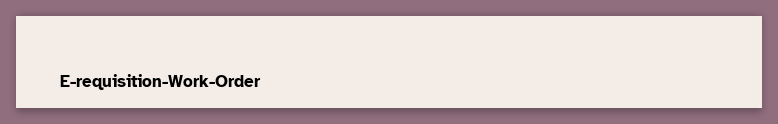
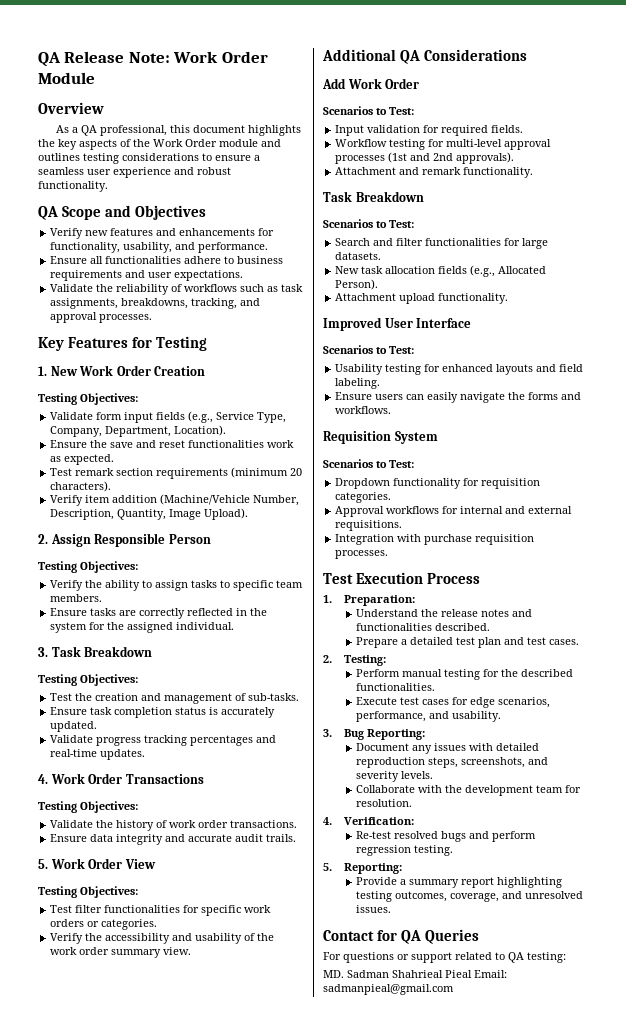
[60,74,261,90] E-requisition-Work-Order -> [38,51,268,67] [38,72,95,84] [38,102,104,114] [55,125,301,136] [38,139,281,150] [38,153,260,164] [38,167,231,178] [38,181,108,192] [38,205,206,220] [50,228,275,239] [50,242,269,253] [50,256,284,264] [50,270,244,281] [50,284,304,295] [50,298,261,309] [50,312,153,323] [38,336,207,351] [38,365,206,376] [38,393,139,405] [50,411,287,423] [50,425,227,437] [50,440,295,448] [50,454,115,465] [50,467,303,479] [50,481,112,492] [50,494,300,506] [50,508,249,520] [38,533,211,547] [38,561,139,573] [50,580,304,591] [50,594,103,602] [50,608,268,619] [50,622,235,633] [38,646,153,657] [38,674,139,686] [50,693,300,704] [50,707,276,718] [50,721,98,732] [50,735,277,746] [50,749,146,760] [38,773,204,784] [38,801,139,813] [50,820,298,831] [50,834,297,845] [38,858,156,869] [38,886,139,898] [50,905,272,916] [50,919,158,930] [50,933,275,944] [50,947,192,958] [322,49,527,64] [322,78,420,89] [323,106,415,115] [335,125,524,136] [335,139,552,150] [335,152,515,164] [335,167,534,178] [323,191,424,202] [323,219,415,228] [335,238,549,249] [335,252,382,260] [335,265,547,277] [335,279,379,290] [335,293,509,304] [323,317,472,331] [323,345,415,354] [335,364,584,375] [335,378,381,389] [335,392,582,403] [335,406,392,414] [323,431,438,444] [323,459,415,468] [335,478,541,489] [335,492,392,503] [335,506,573,517] [335,520,403,531] [335,534,535,545] [335,550,389,559] [323,572,480,584] [323,595,415,606] [356,609,533,617] [356,623,491,631] [356,637,580,648] [323,655,386,666] [356,669,574,680] [356,683,436,691] [356,697,551,708] [356,711,502,722] [323,729,425,740] [356,743,540,754] [356,757,549,768] [356,771,434,782] [356,785,582,796] [356,799,413,807] [323,817,414,825] [356,831,537,842] [356,845,454,856] [323,863,402,874] [356,877,563,888] [356,891,584,902] [356,905,392,913] [323,929,479,944] [323,952,566,963] [323,970,507,978] [323,984,454,995] QA Release Note: Work Order Module // Overview // As a QA professional, this document highlights the key aspects of the Work Order module and outlines testing considerations to ensure a seamless user experience and robust functionality. // QA Scope and Objectives // Verify new features and enhancements for functionality, usability, and performance. // Ensure all functionalities adhere to business requirements and user expectations. // Validate the reliability of workflows such as task assignments, breakdowns, tracking, and approval processes. // Key Features for Testing // 1. New Work Order Creation // Testing Objectives: // Validate form input fields (e.g., Service Type, Company, Department, Location). // Ensure the save and reset functionalities work as expected. // Test remark section requirements (minimum 20 characters). // Verify item addition (Machine/Vehicle Number, Description, Quantity, Image Upload). // 2. Assign Responsible Person // Testing Objectives: // Verify the ability to assign tasks to specific team members. // Ensure tasks are correctly reflected in the system for the assigned individual. // 3. Task Breakdown // Testing Objectives: // Test the creation and management of sub-tasks. // Ensure task completion status is accurately updated. // Validate progress tracking percentages and real-time updates. // 4. Work Order Transactions // Testing Objectives: // Validate the history of work order transactions. // Ensure data integrity and accurate audit trails. // 5. Work Order View // Testing Objectives: // Test filter functionalities for specific work orders or categories. // Verify the accessibility and usability of the work order summary view. // Additional QA Considerations // Add Work Order // Scenarios to Test: // Input validation for required fields. // Workflow testing for multi-level approval processes (1st and 2nd approvals). // Attachment and remark functionality. // Task Breakdown // Scenarios to Test: // Search and filter functionalities for large datasets. // New task allocation fields (e.g., Allocated Person). // Attachment upload functionality. // Improved User Interface // Scenarios to Test: // Usability testing for enhanced layouts and field labeling. // Ensure users can easily navigate the forms and workflows. // Requisition System // Scenarios to Test: // Dropdown functionality for requisition categories. // Approval workflows for internal and external requisitions. // Integration with purchase requisition processes. // Test Execution Process // 1. Preparation: // Understand the release notes and functionalities described. // Prepare a detailed test plan and test cases. // 2. Testing: // Perform manual testing for the described functionalities. // Execute test cases for edge scenarios, performance, and usability. // 3. Bug Reporting: // Document any issues with detailed reproduction steps, screenshots, and severity levels. // Collaborate with the development team for resolution. // 4. Verification: // Re-test resolved bugs and perform regression testing. // 5. Reporting: // Provide a summary report highlighting testing outcomes, coverage, and unresolved issues. // Contact for QA Queries // For questions or support related to QA testing: // MD. Sadman Shahrieal Pieal Email: sadmanpieal@gmail.com

